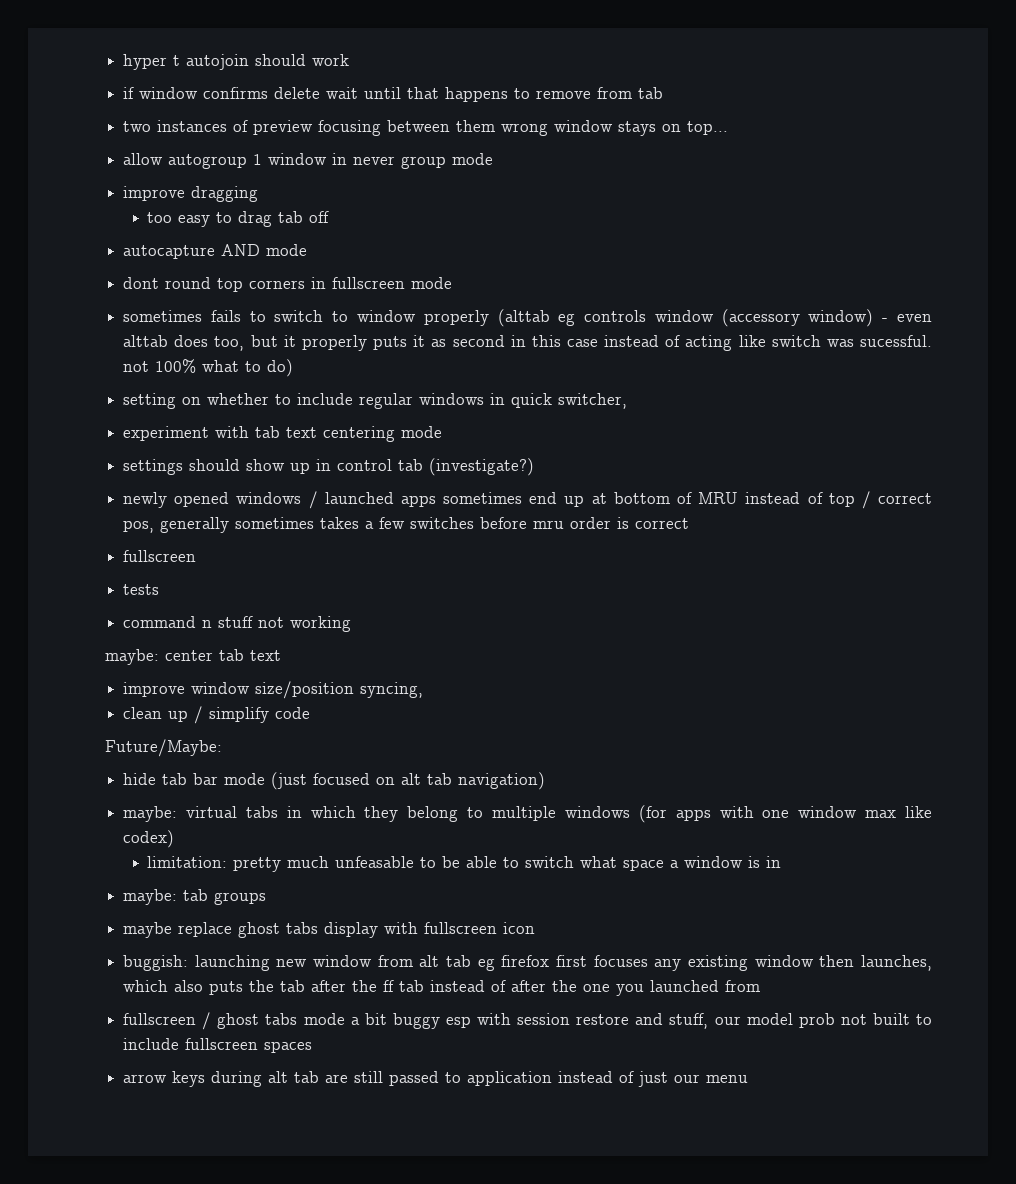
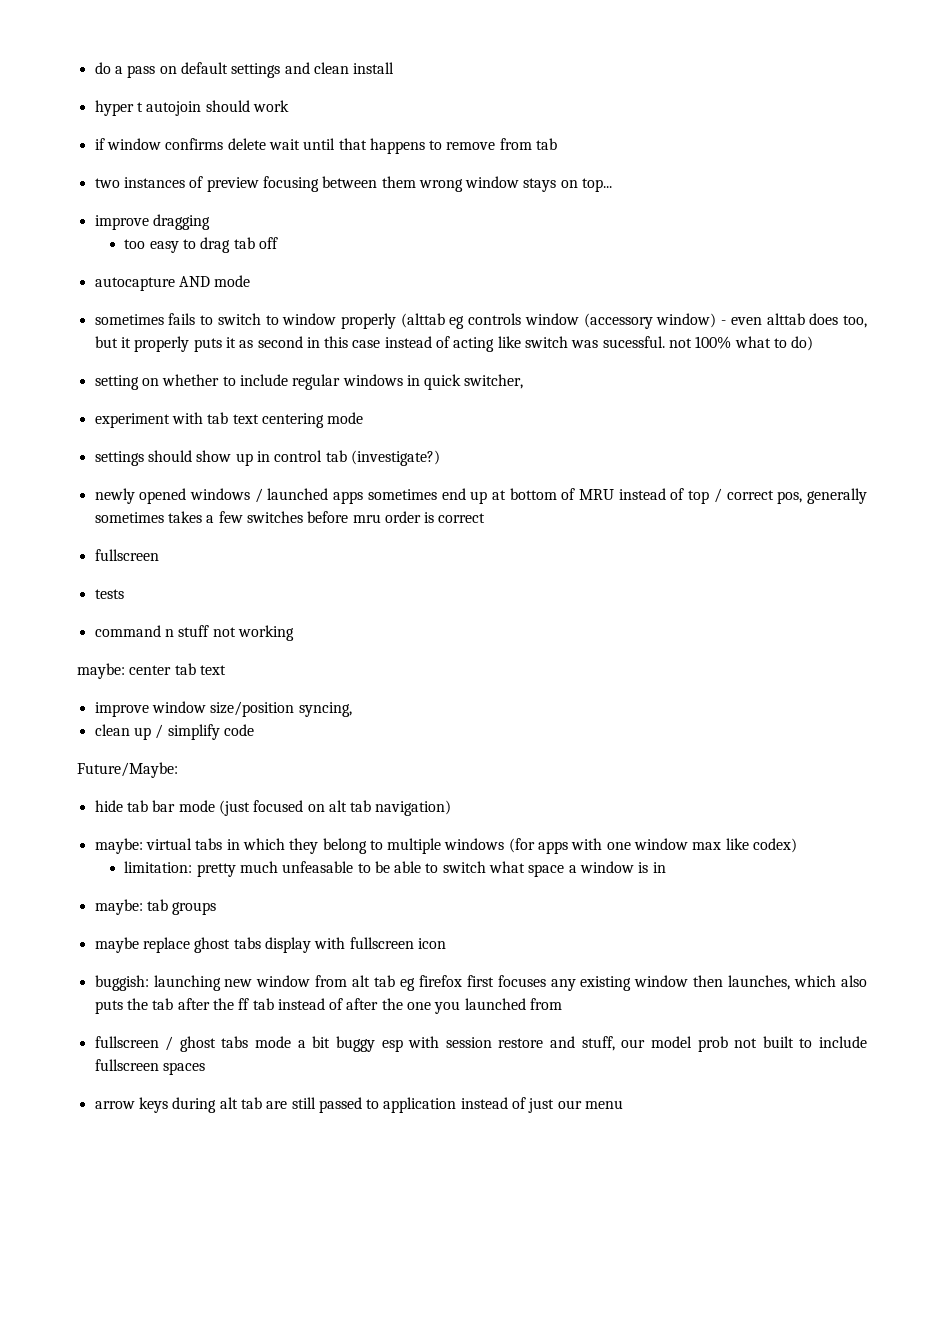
(123, 62) none -> [94,62,395,78] do a pass on default settings and clean install //
[123,153,494,169] // allow autogroup 1 window in never group mode -> (613, 185) none
[123,277,453,292] // dont round top corners in fullscreen mode -> (251, 281) none

